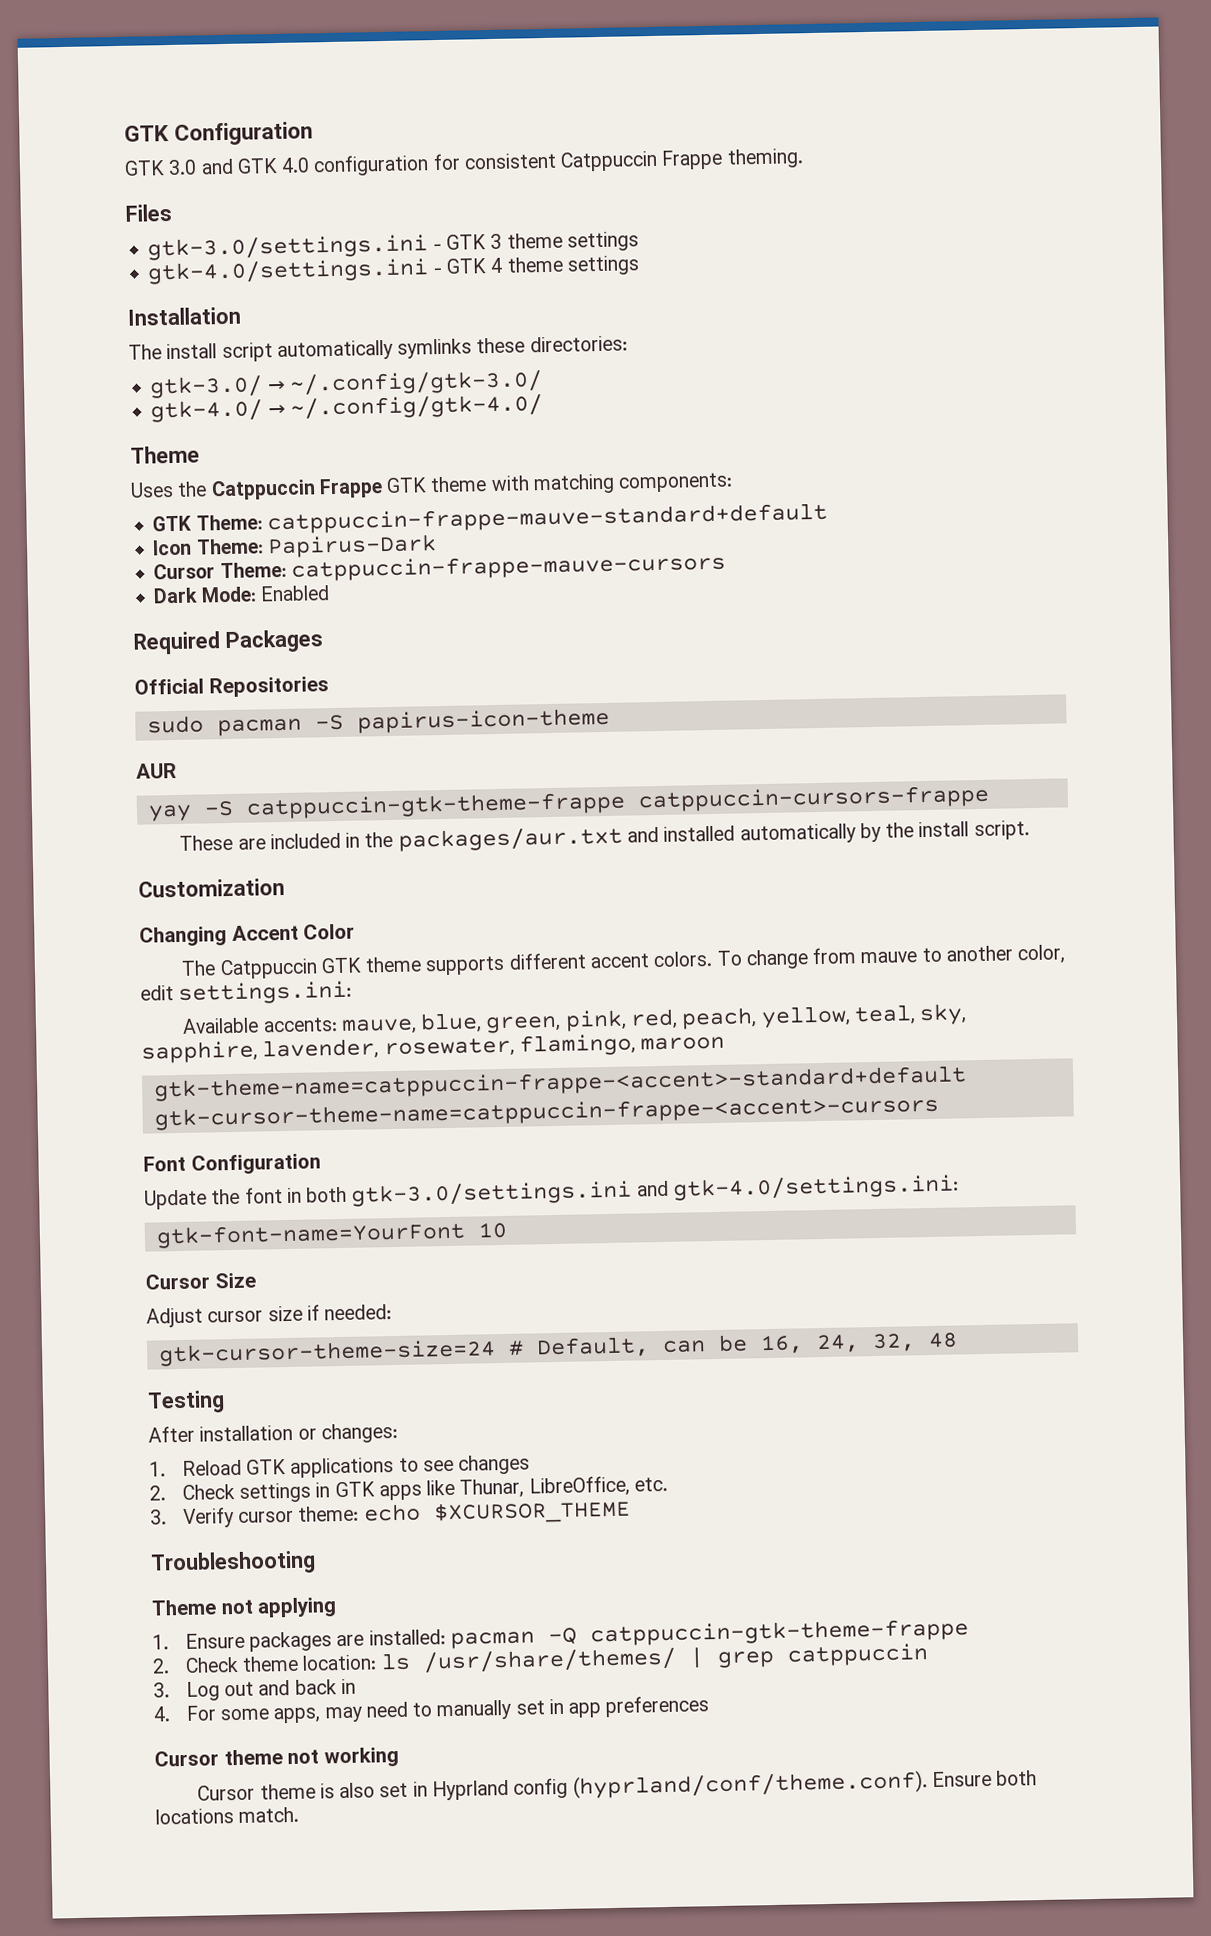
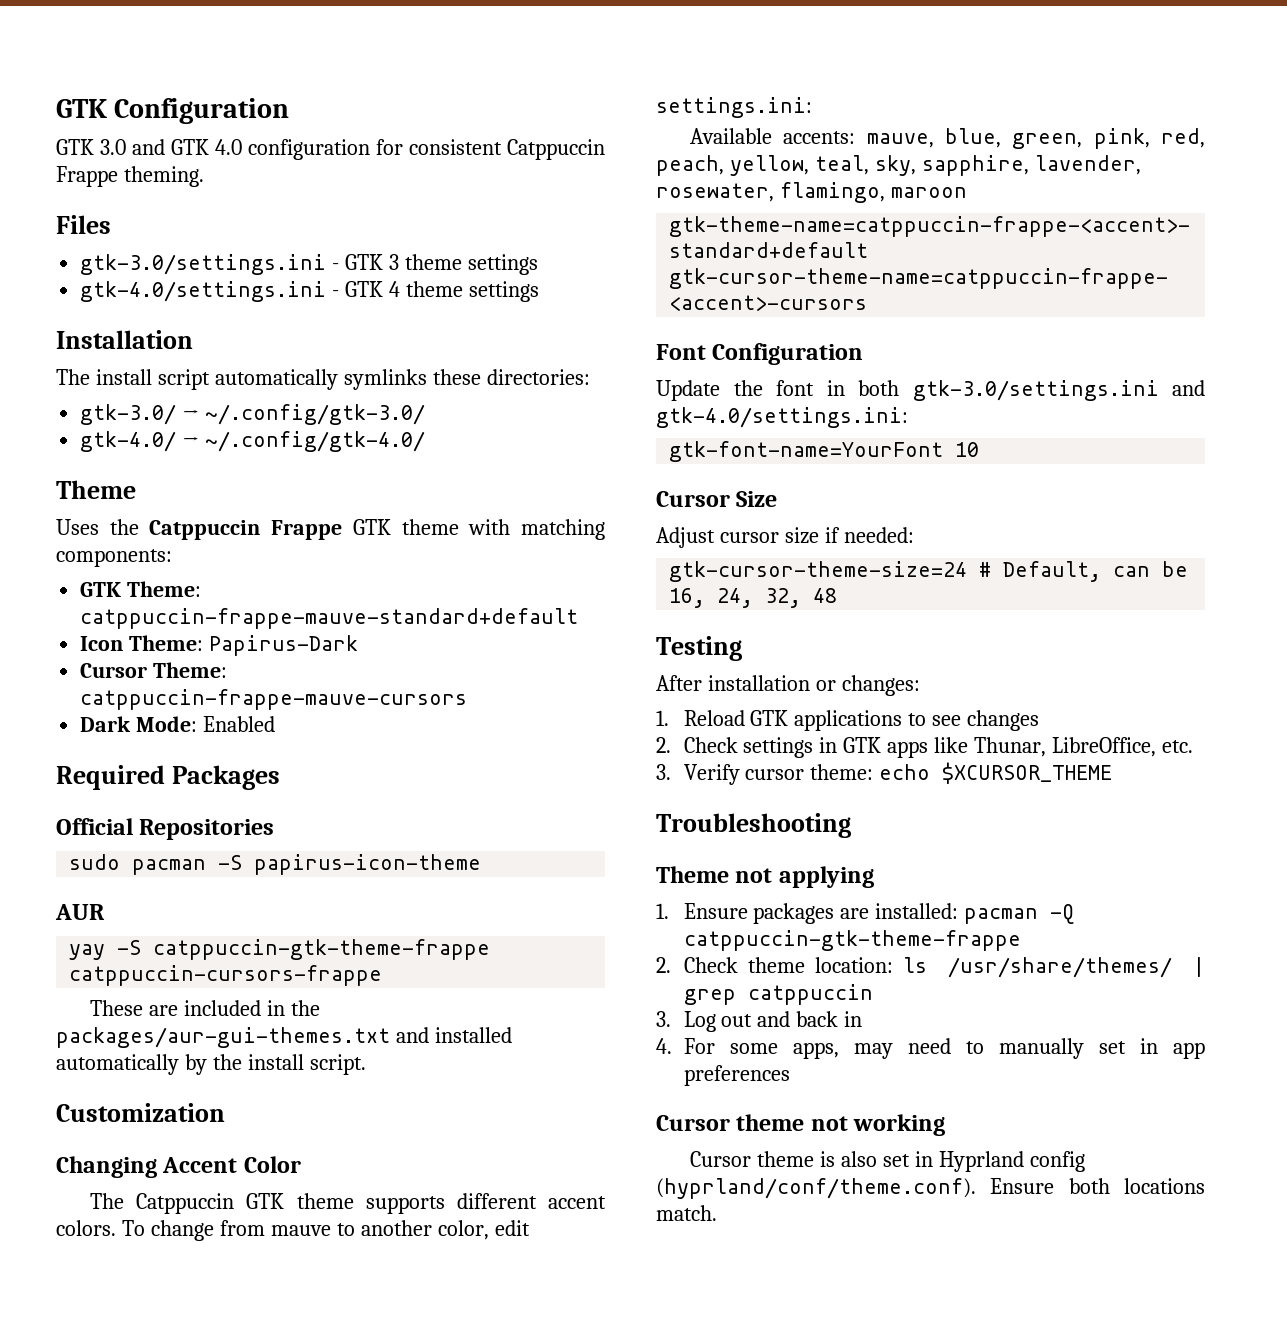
[397,826,623,852] packages/aur.txt -> [56,1027,390,1048] packages/aur-gui-themes.txt

